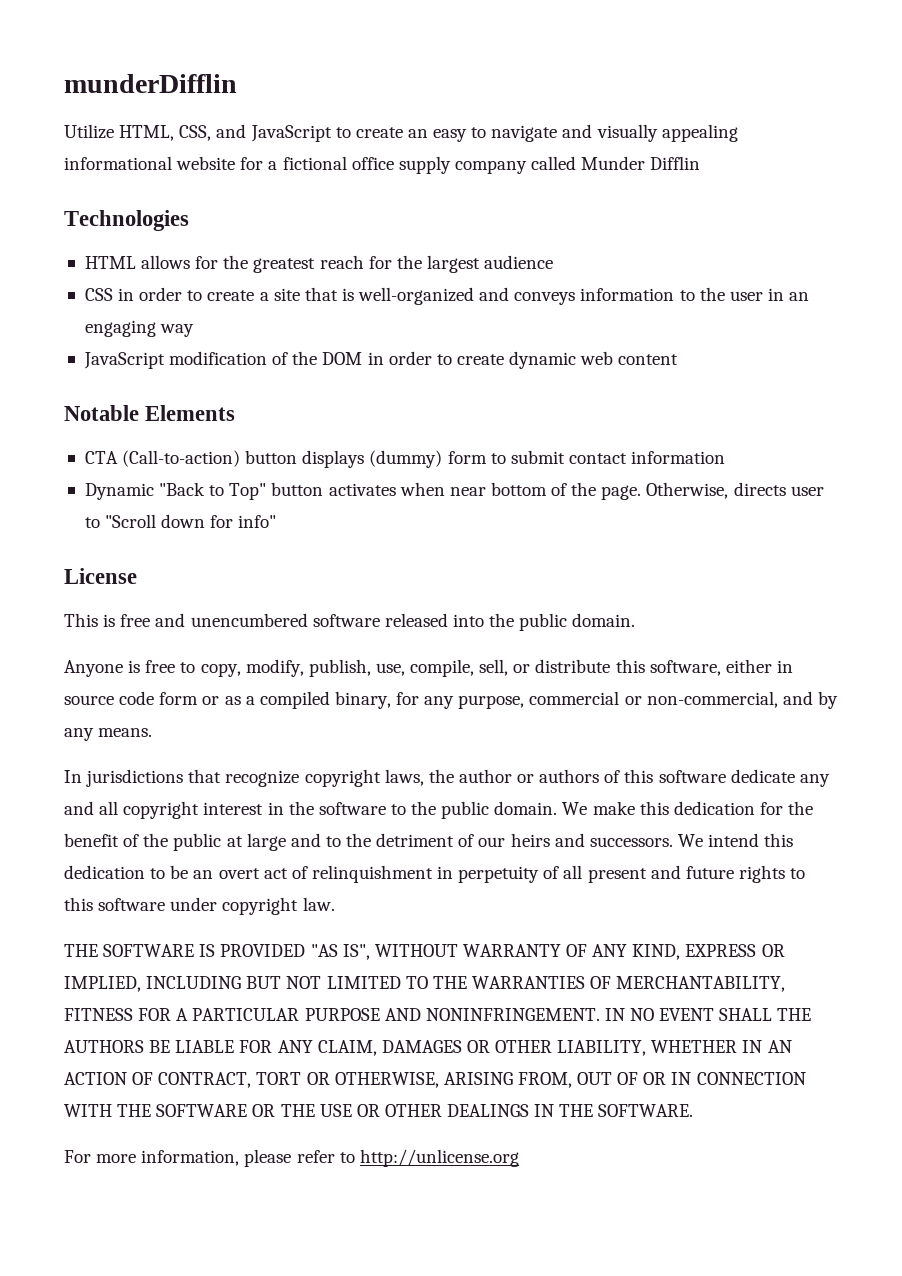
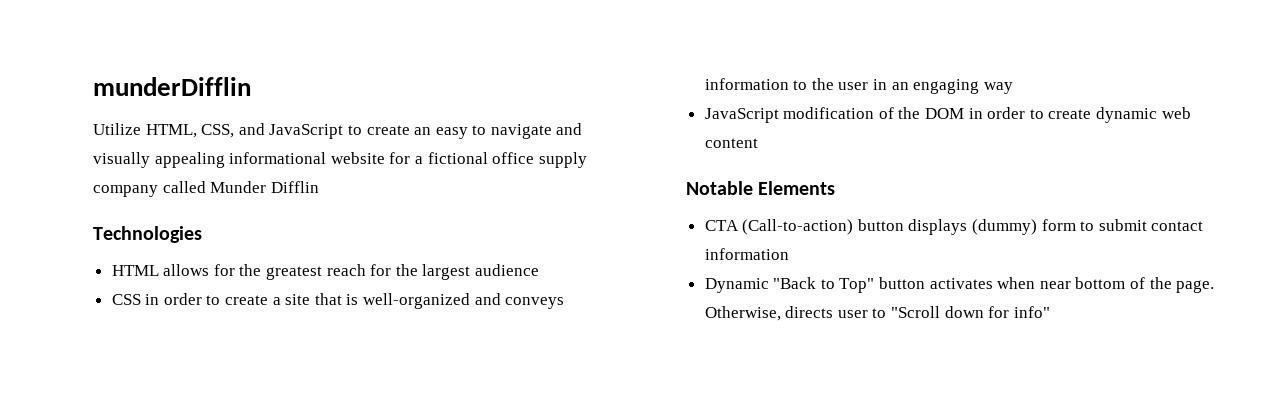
[64,568,137,584] [64,613,636,631] [64,659,793,677] [64,691,838,709] [64,728,153,741] [64,769,830,787] [64,801,814,819] [64,833,794,851] [64,865,806,883] [64,897,335,915] [64,944,785,960] [64,976,786,992] [64,1008,812,1021] [64,1040,792,1056] [64,1072,806,1088] [64,1104,694,1117] [64,1149,519,1167] // License // This is free and unencumbered software released into the public domain. // Anyone is free to copy, modify, publish, use, compile, sell, or distribute this software, either in source code form or as a compiled binary, for any purpose, commercial or non-commercial, and by any means. // In jurisdictions that recognize copyright laws, the author or authors of this software dedicate any and all copyright interest in the software to the public domain. We make this dedication for the benefit of the public at large and to the detriment of our heirs and successors. We intend this dedication to be an overt act of relinquishment in perpetuity of all present and future rights to this software under copyright law. // THE SOFTWARE IS PROVIDED "AS IS", WITHOUT WARRANTY OF ANY KIND, EXPRESS OR IMPLIED, INCLUDING BUT NOT LIMITED TO THE WARRANTIES OF MERCHANTABILITY, FITNESS FOR A PARTICULAR PURPOSE AND NONINFRINGEMENT. IN NO EVENT SHALL THE AUTHORS BE LIABLE FOR ANY CLAIM, DAMAGES OR OTHER LIABILITY, WHETHER IN AN ACTION OF CONTRACT, TORT OR OTHERWISE, ARISING FROM, OUT OF OR IN CONNECTION WITH THE SOFTWARE OR THE USE OR OTHER DEALINGS IN THE SOFTWARE. // For more information, please refer to http://unlicense.org -> (1050, 312) none

